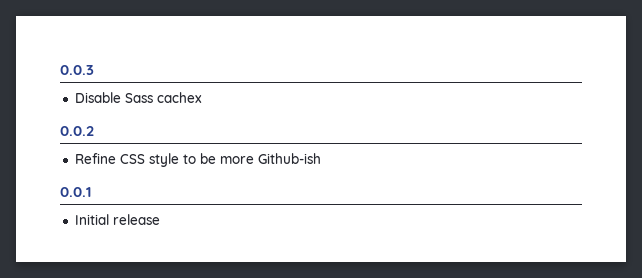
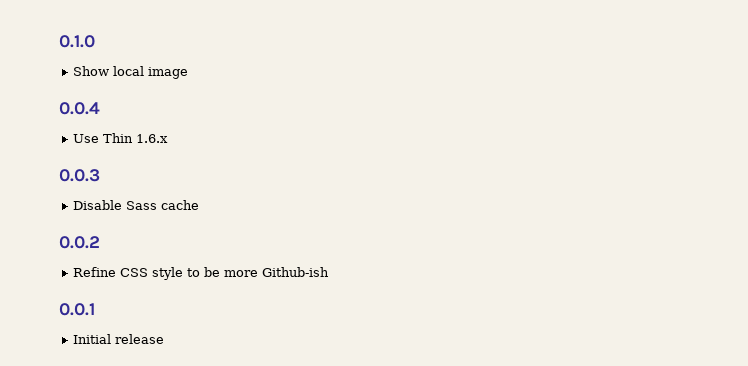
(60, 70) none -> [59,35,95,48] [72,66,188,79] [59,102,100,115] [72,133,168,143] 0.1.0 // Show local image // 0.0.4 // Use Thin 1.6.x //
[156,92,202,103] cachex -> [160,200,199,210] cache

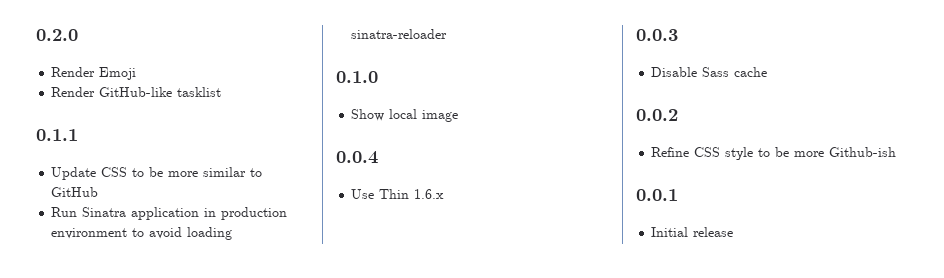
(59, 41) none -> [36,29,78,41] [51,67,137,80] [51,87,222,97] [36,129,78,141] [51,167,263,180] [51,187,99,197] [51,207,288,220] [51,227,233,240] [351,29,448,39] 0.2.0 // Render Emoji // Render GitHub-like tasklist // 0.1.1 // Update CSS to be more similar to GitHub // Run Sinatra application in production environment to avoid loading sinatra-reloader //

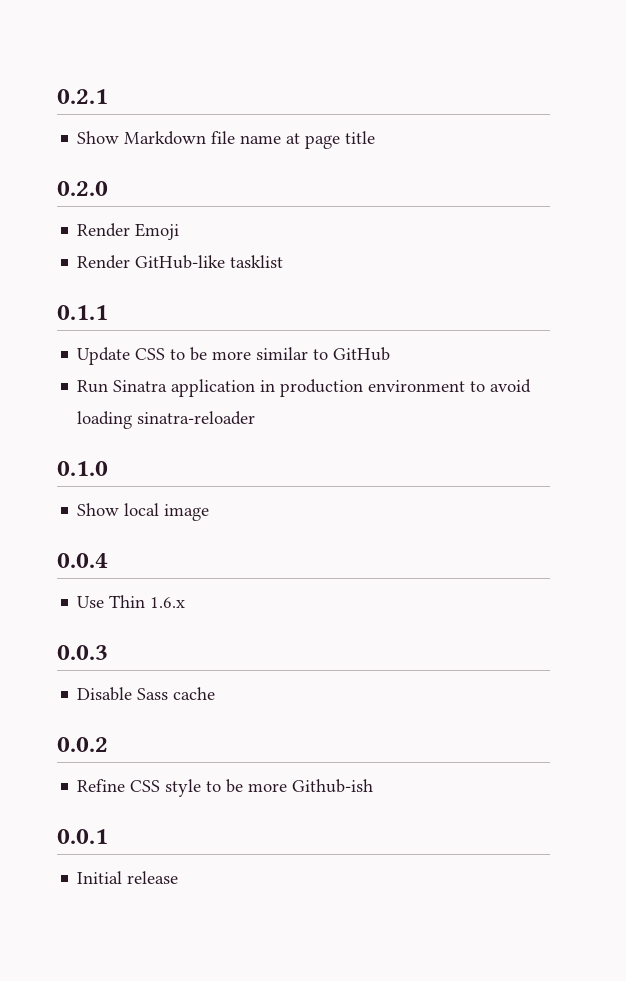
(36, 35) none -> [57,89,108,104] [77,131,376,149] 0.2.1 // Show Markdown file name at page title //

